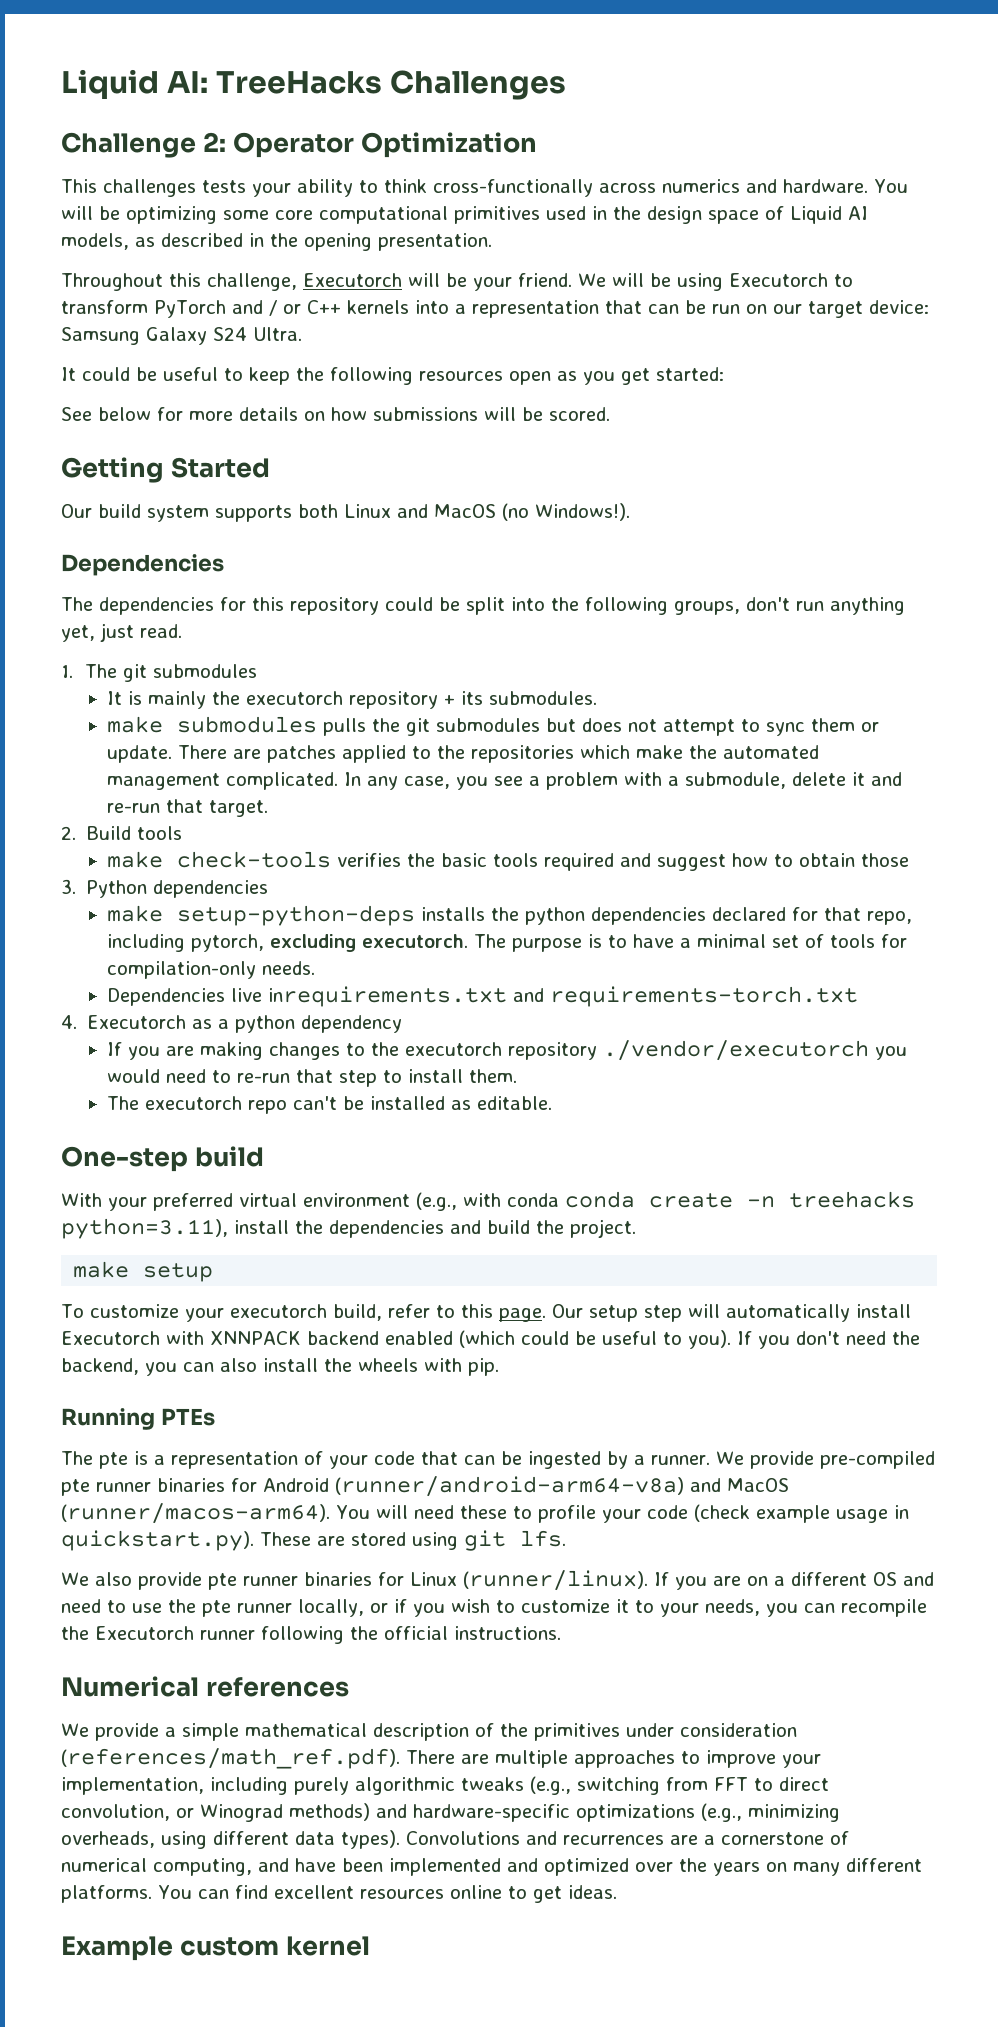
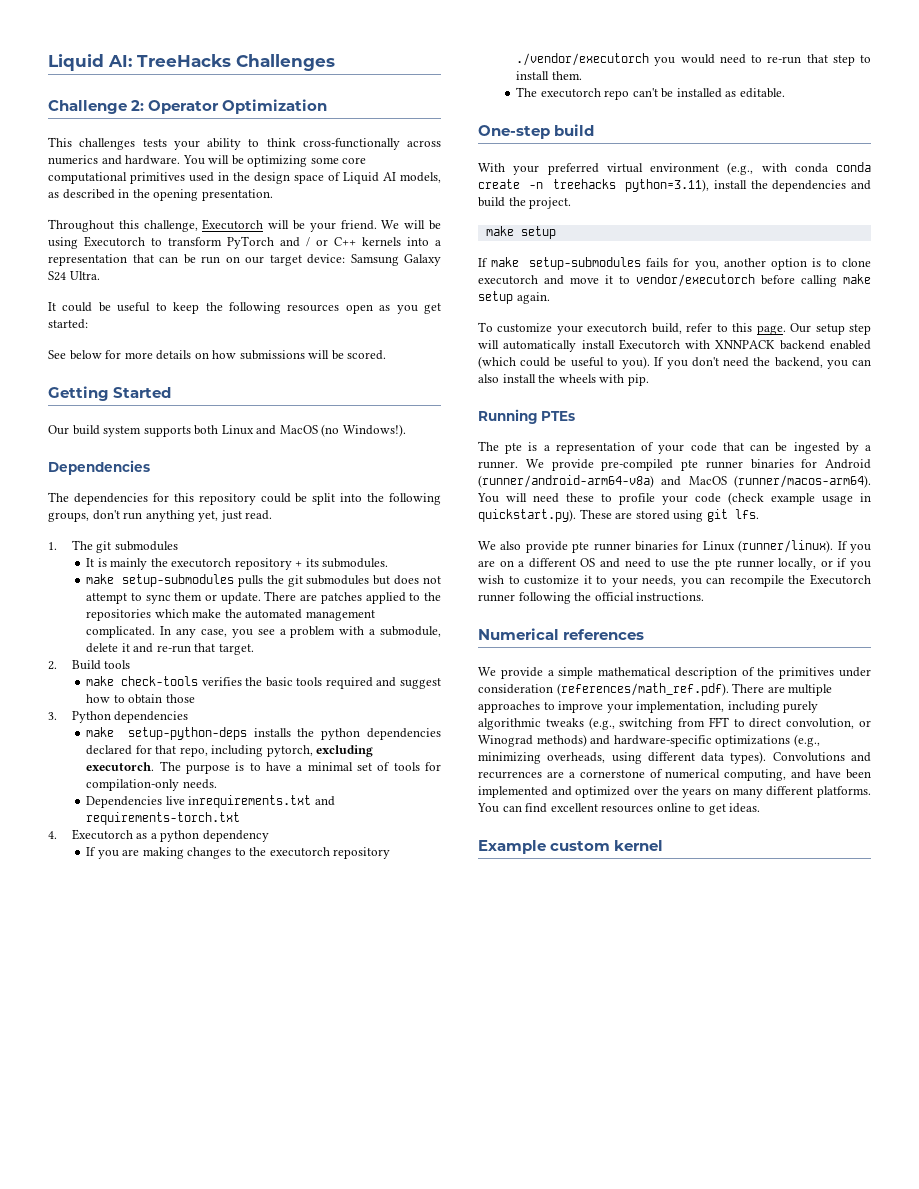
[177,716,318,733] submodules -> [121,574,234,587] setup-submodules
(214, 1272) none -> [478,257,872,270] [478,274,871,287] [478,291,550,304] // If make setup-submodules fails for you, another option is to clone executorch and move it to vendor/executorch before calling make setup again.

